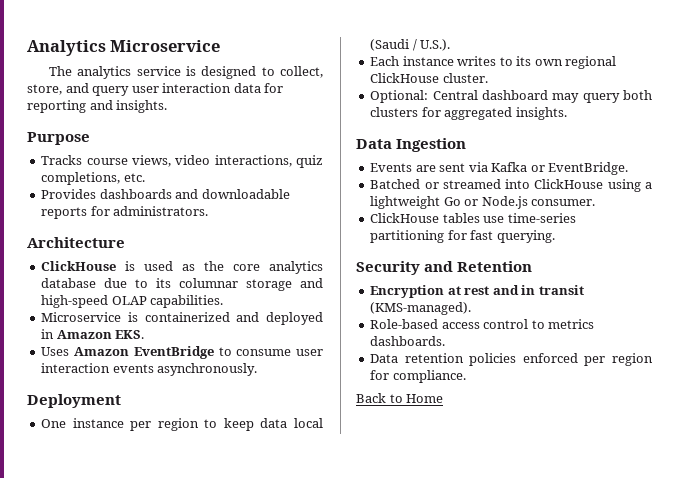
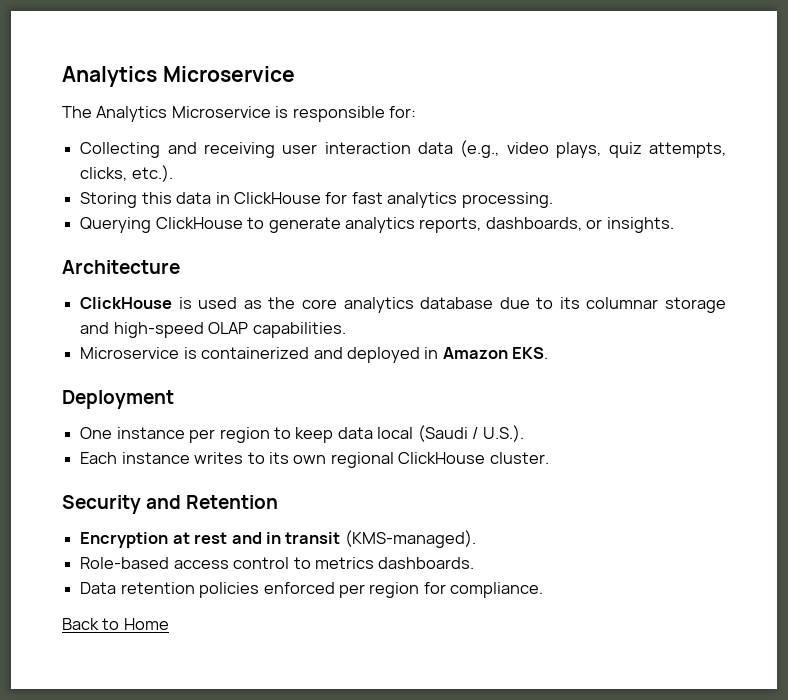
[77,66,323,79] [27,83,284,96] [27,100,168,113] [27,132,90,145] [41,155,323,168] [41,172,145,185] [41,189,290,199] [41,206,209,219] analytics service is designed to collect, store, and query user interaction data for reporting and insights. // Purpose // Tracks course views, video interactions, quiz completions, etc. // Provides dashboards and downloadable reports for administrators. -> [96,106,417,122] [80,140,726,158] [80,165,173,182] [80,192,553,208] [80,217,674,233] Analytics Microservice is responsible for: // Collecting and receiving user interaction data (e.g., video plays, quiz attempts, clicks, etc.). // Storing this data in ClickHouse for fast analytics processing. // Querying ClickHouse to generate analytics reports, dashboards, or insights.
[41,346,323,359] [41,363,258,376] // Uses Amazon EventBridge to consume user interaction events asynchronously. -> (549, 353) none
[370,90,652,103] [370,107,567,120] [356,138,467,152] [370,162,629,175] [370,179,652,192] [370,196,596,209] [370,213,576,223] [370,230,555,243] // Optional: Central dashboard may query both clusters for aggregated insights. // Data Ingestion // Events are sent via Kafka or EventBridge. // Batched or streamed into ClickHouse using a lightweight Go or Node.js consumer. // ClickHouse tables use time-series partitioning for fast querying. -> (549, 458) none

